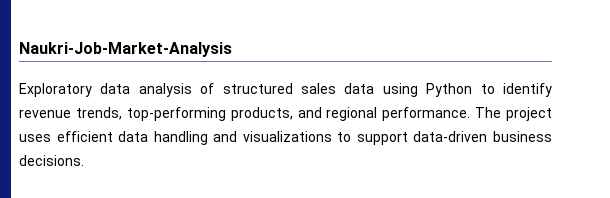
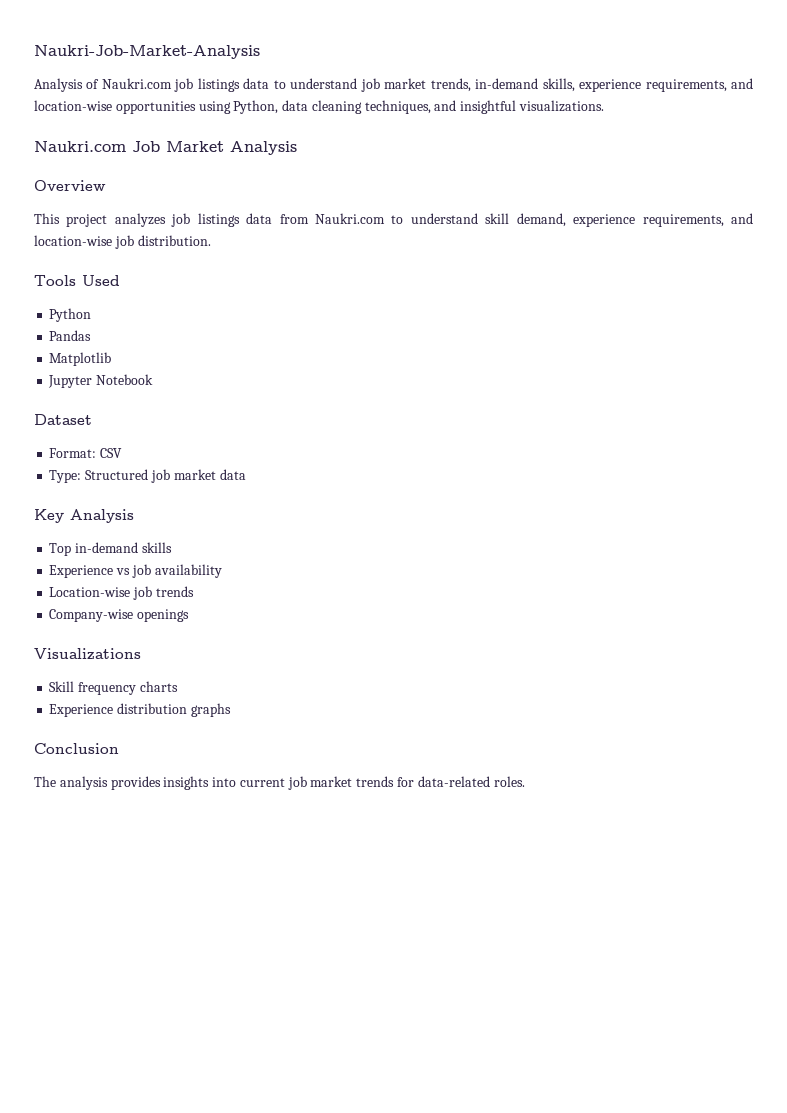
[19,83,552,97] [19,107,552,121] [19,131,552,145] [19,155,84,166] Exploratory data analysis of structured sales data using Python to identify revenue trends, top-performing products, and regional performance. The project uses efficient data handling and visualizations to support data-driven business decisions. -> [34,78,753,92] [34,100,605,114] [34,141,297,155] [34,180,106,191] [34,213,754,227] [34,235,211,249] [34,275,120,286] [49,308,92,322] [49,330,92,341] [49,352,112,366] [48,374,154,388] [34,414,92,425] [49,448,123,458] [49,469,246,483] [34,509,134,523] [49,542,172,556] [49,564,222,578] [49,586,194,600] [49,609,190,622] [34,648,141,660] [49,681,178,695] [49,703,231,717] [34,743,119,754] [34,776,525,790] Analysis of Naukri.com job listings data to understand job market trends, in-demand skills, experience requirements, and location-wise opportunities using Python, data cleaning techniques, and insightful visualizations. // Naukri.com Job Market Analysis // Overview // This project analyzes job listings data from Naukri.com to understand skill demand, experience requirements, and location-wise job distribution. // Tools Used // Python // Pandas // Matplotlib // Jupyter Notebook // Dataset // Format: CSV // Type: Structured job market data // Key Analysis // Top in-demand skills // Experience vs job availability // Location-wise job trends // Company-wise openings // Visualizations // Skill frequency charts // Experience distribution graphs // Conclusion // The analysis provides insights into current job market trends for data-related roles.

